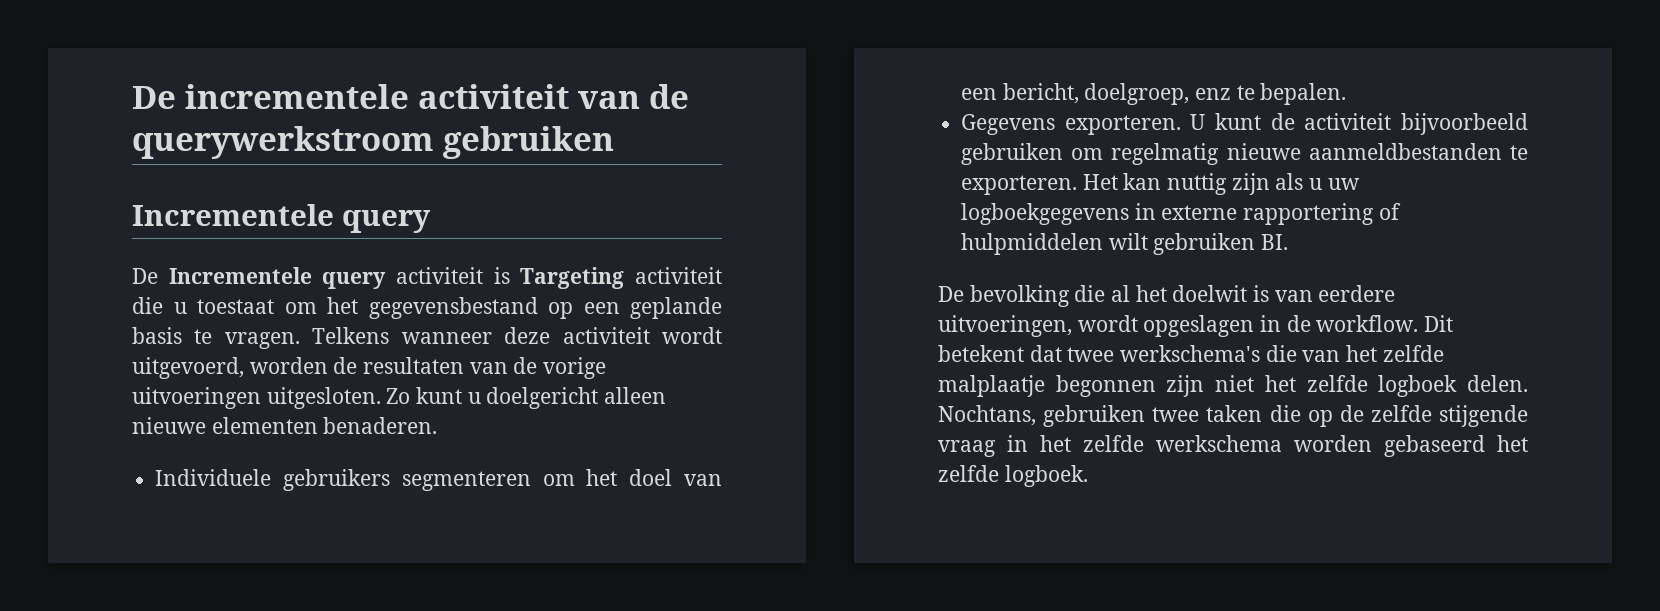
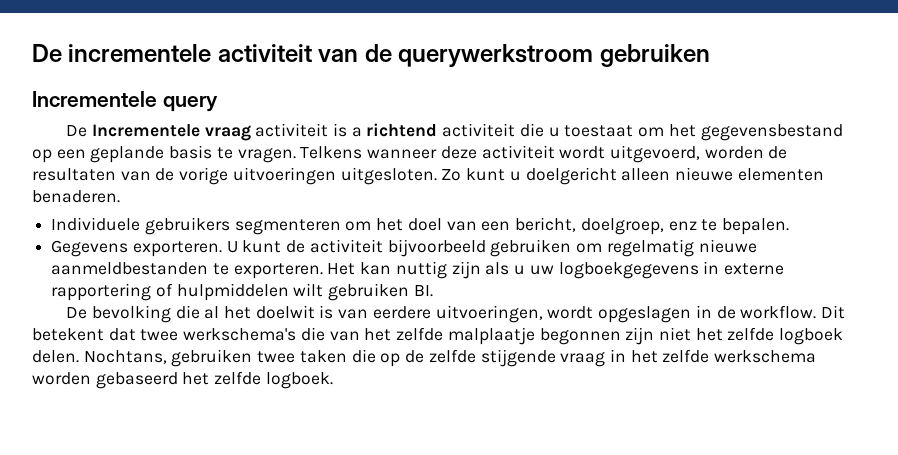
[322,272,387,289] query -> [204,125,251,141] vraag
[520,267,625,289] Targeting -> [351,123,438,137] a richtend

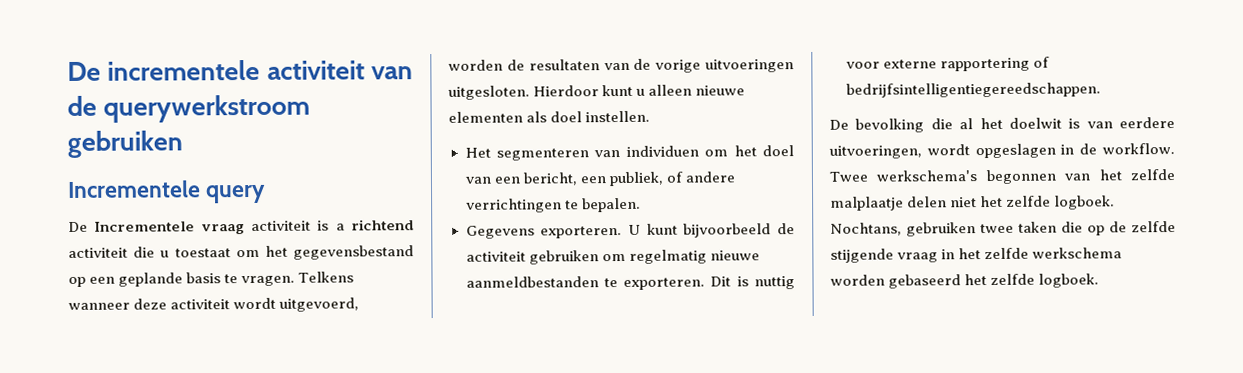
[441,169,462,181] Zo -> [533,85,600,97] Hierdoor
[525,167,617,185] doelgericht -> (646, 92) none
[32,190,120,203] [51,217,341,235] benaderen. // Individuele gebruikers segmenteren -> [526,110,651,123] [464,145,699,161] als doel instellen. // Het segmenteren van individuen
[580,218,697,235] doelgroep, enz -> [579,171,735,187] [465,198,562,213] een publiek, of andere verrichtingen
(282, 246) none -> [683,223,772,238] bijvoorbeeld
[387,239,486,257] bijvoorbeeld -> (526, 256) none
[327,261,784,279] [51,283,433,301] Het kan nuttig zijn als u uw logboekgegevens in externe rapportering of hulpmiddelen wilt gebruiken BI. -> [710,276,795,290] [845,56,1050,72] [845,82,1101,98] Dit is nuttig voor externe rapportering of bedrijfsintelligentiegereedschappen.
[820,305,845,319] [32,327,325,341] Dit betekent dat twee werkschema's die -> [829,169,1056,185] Twee werkschema's begonnen
[539,327,655,345] begonnen zijn -> [907,196,948,208] delen
[779,328,844,345] [32,350,79,363] logboek delen. -> [1054,195,1116,210] logboek.

